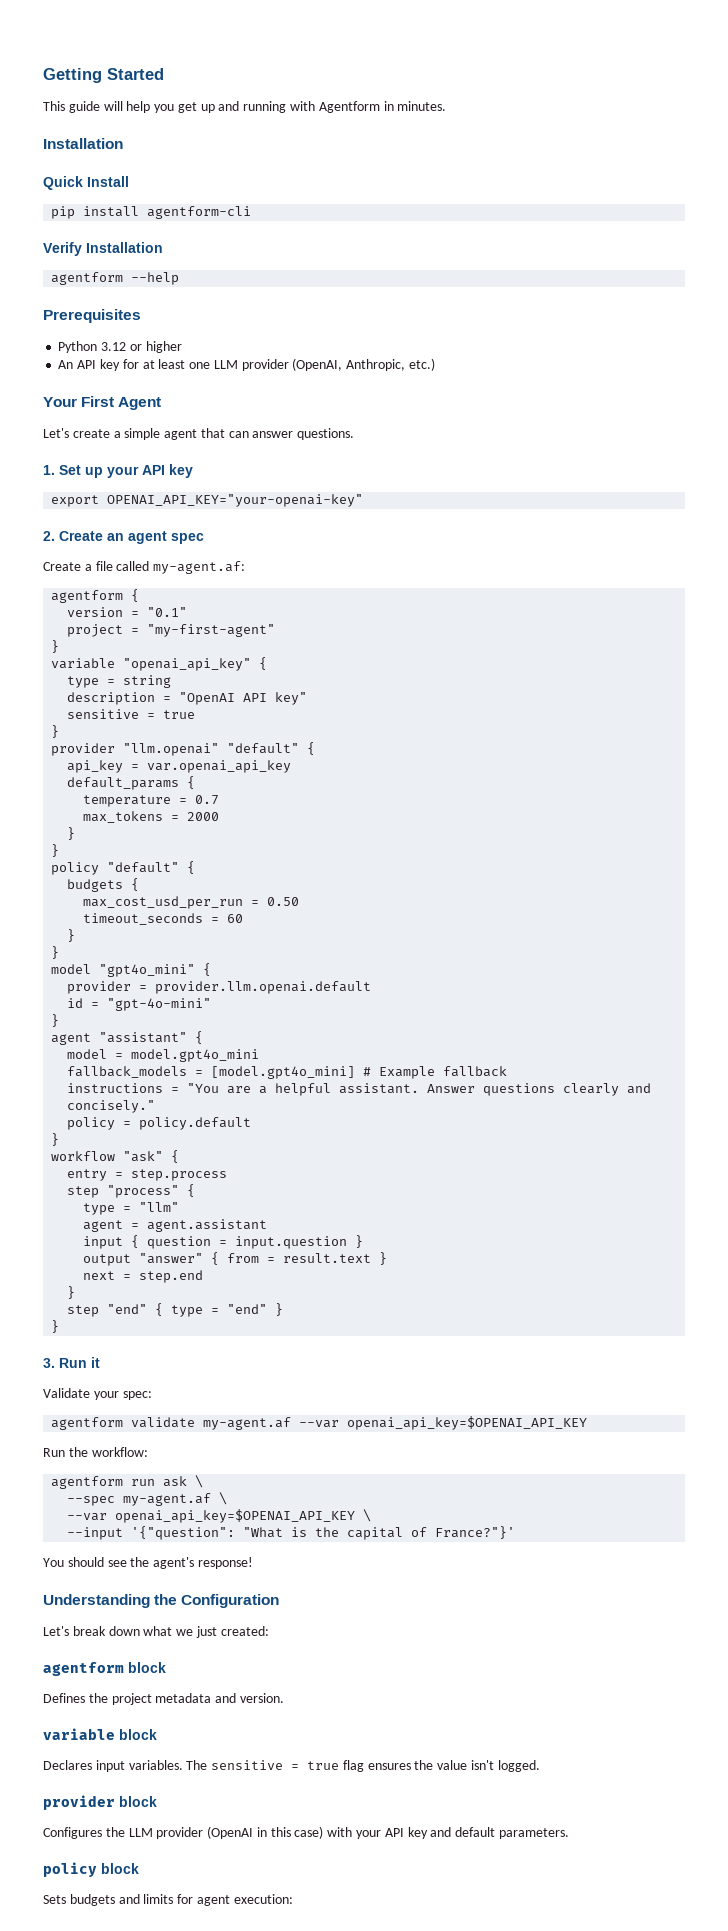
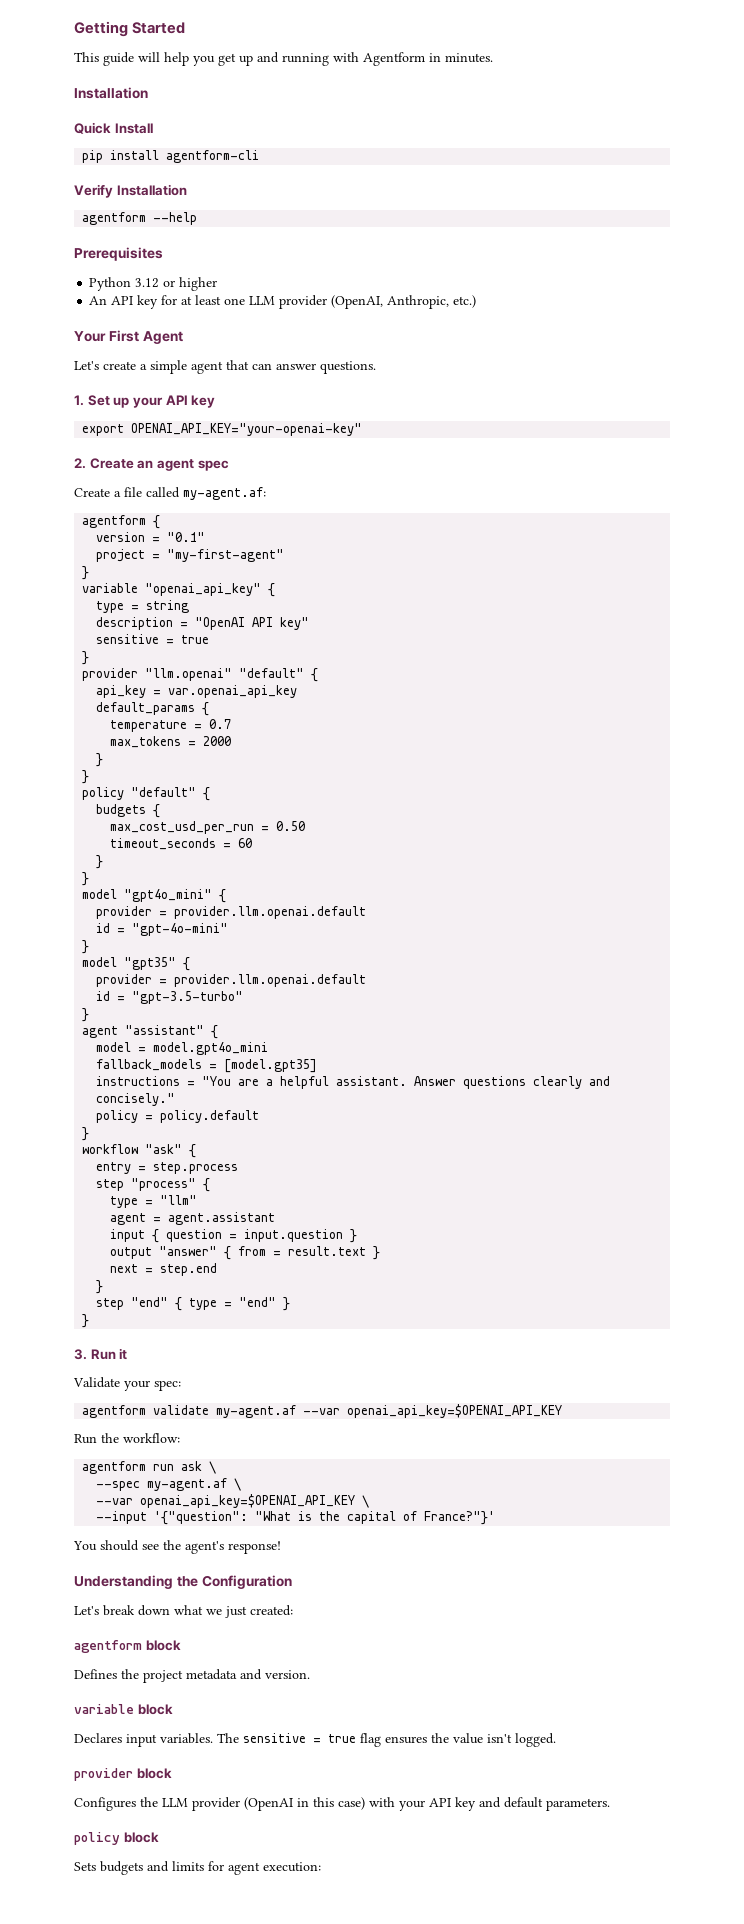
(60, 1020) none -> [82,957,191,971] [96,974,367,987] [96,991,244,1004] [82,1008,90,1022] // model "gpt35" { // provider = provider.llm.openai.default // id = "gpt-3.5-turbo" // }
[211,1066,508,1079] [model.gpt4o_mini] # Example fallback -> [224,1059,318,1073] [model.gpt35]

